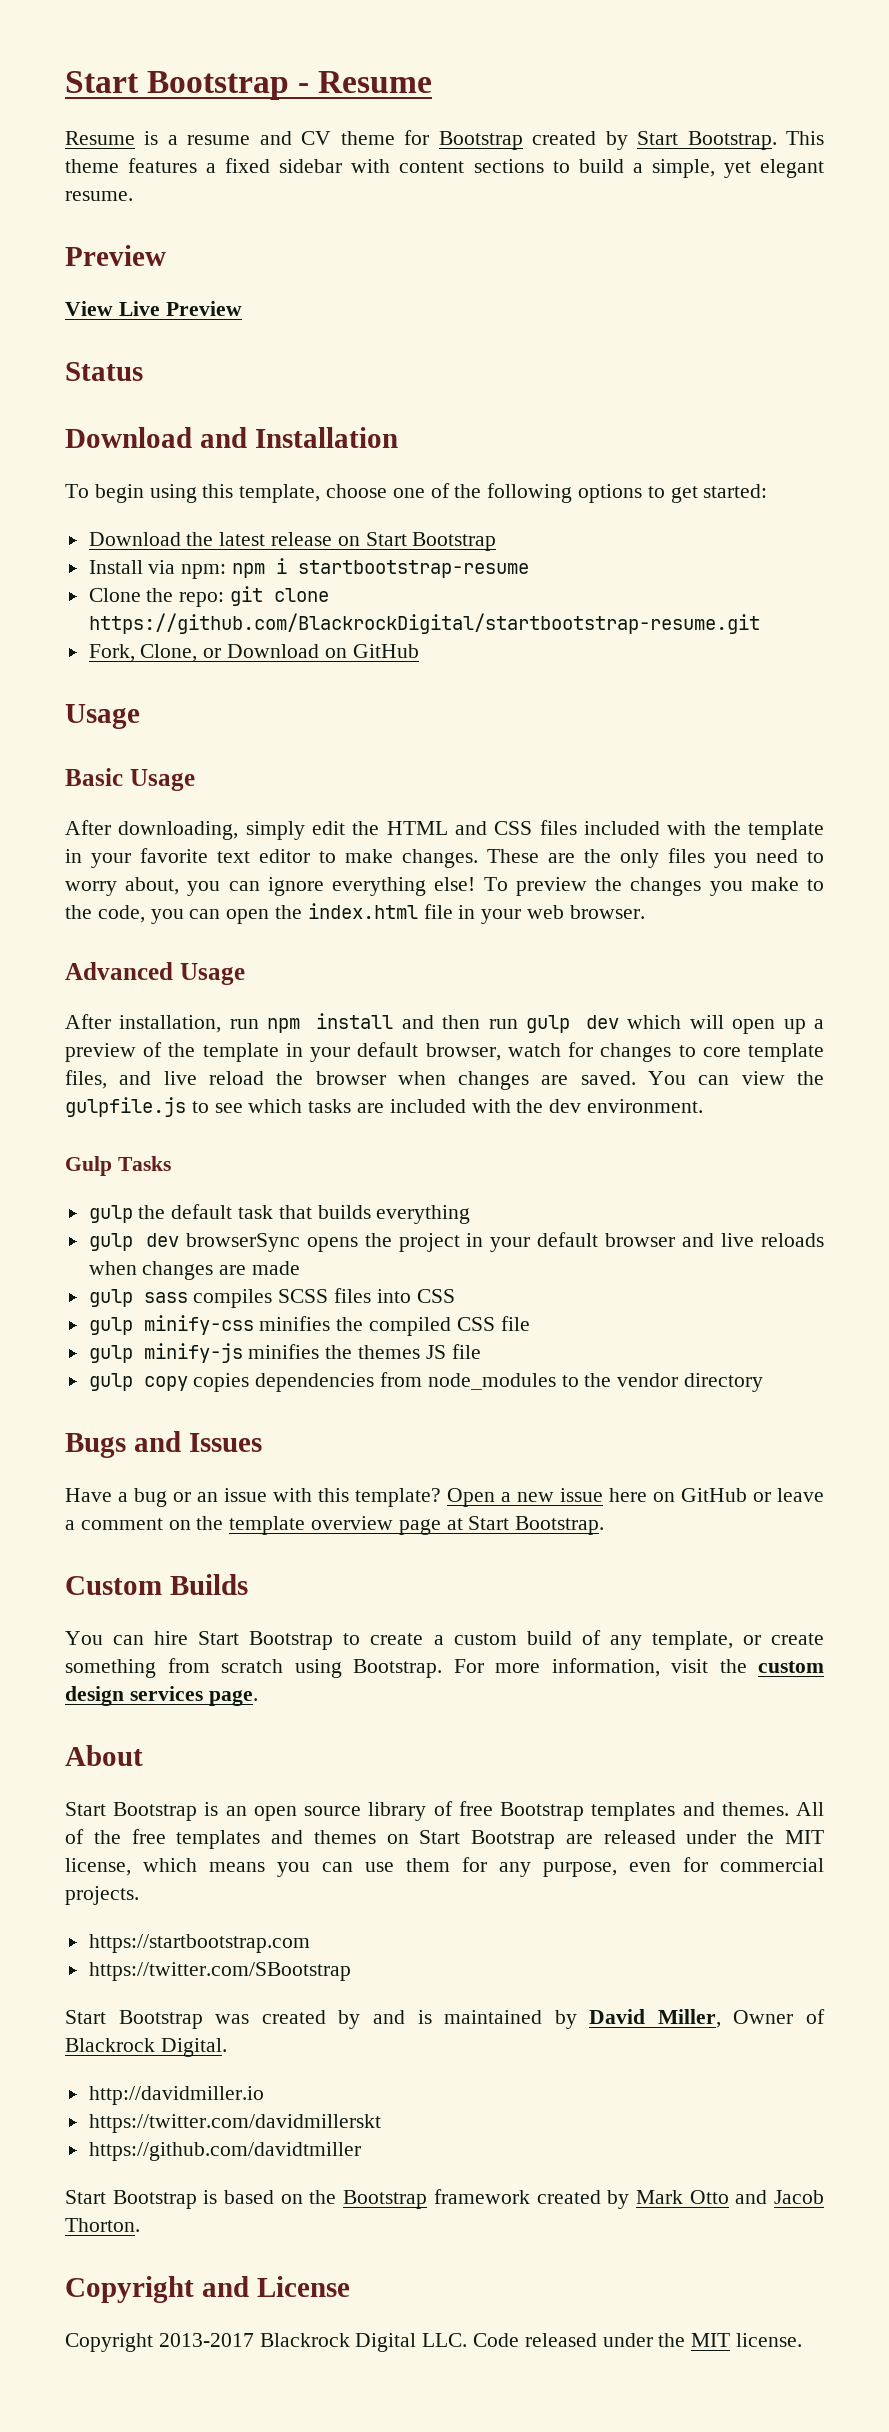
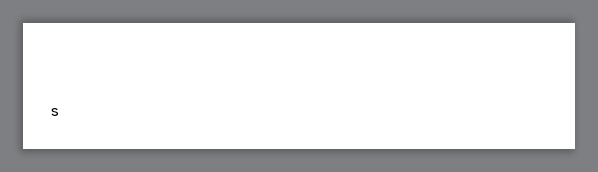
[65,71,433,100] [65,130,824,150] [65,158,825,178] [65,191,133,201] [65,245,166,266] [65,301,242,316] [65,362,143,381] [65,427,398,448] [65,483,768,503] [88,532,497,551] [88,558,530,579] [88,586,330,607] [88,613,760,634] [88,644,419,662] [65,704,140,729] [65,768,195,791] [65,820,824,840] [65,848,824,868] [65,877,825,896] [65,903,645,924] [65,962,245,985] [65,1013,824,1034] [65,1042,825,1062] [65,1070,824,1090] [65,1097,704,1117] [65,1156,171,1176] [88,1204,471,1224] [88,1232,824,1252] [88,1261,301,1280] [88,1288,455,1308] [88,1315,530,1336] [88,1343,481,1363] [88,1372,764,1392] [65,1431,262,1458] [65,1488,824,1507] [65,1516,605,1535] [65,1574,248,1595] [65,1630,824,1650] [65,1658,824,1678] [65,1686,258,1706] [65,1745,143,1766] [65,1801,825,1821] [65,1829,824,1849] [65,1857,824,1877] [65,1886,139,1905] [88,1934,310,1953] [88,1962,351,1981] [65,2009,825,2029] [65,2038,227,2057] [88,2086,264,2105] [88,2114,381,2133] [88,2142,361,2161] [65,2189,825,2209] [65,2218,140,2232] [65,2276,350,2303] [65,2333,803,2352] Start Bootstrap - Resume // Resume is a resume and CV theme for Bootstrap created by Start Bootstrap. This theme features a fixed sidebar with content sections to build a simple, yet elegant resume. // Preview // View Live Preview // Status // Download and Installation // To begin using this template, choose one of the following options to get started: // Download the latest release on Start Bootstrap // Install via npm: npm i startbootstrap-resume // Clone the repo: git clone https://github.com/BlackrockDigital/startbootstrap-resume.git // Fork, Clone, or Download on GitHub // Usage // Basic Usage // After downloading, simply edit the HTML and CSS files included with the template in your favorite text editor to make changes. These are the only files you need to worry about, you can ignore everything else! To preview the changes you make to the code, you can open the index.html file in your web browser. // Advanced Usage // After installation, run npm install and then run gulp dev which will open up a preview of the template in your default browser, watch for changes to core template files, and live reload the browser when changes are saved. You can view the gulpfile.js to see which tasks are included with the dev environment. // Gulp Tasks // gulp the default task that builds everything // gulp dev browserSync opens the project in your default browser and live reloads when changes are made // gulp sass compiles SCSS files into CSS // gulp minify-css minifies the compiled CSS file // gulp minify-js minifies the themes JS file // gulp copy copies dependencies from node_modules to the vendor directory // Bugs and Issues // Have a bug or an issue with this template? Open a new issue here on GitHub or leave a comment on the template overview page at Start Bootstrap. // Custom Builds // You can hire Start Bootstrap to create a custom build of any template, or create something from scratch using Bootstrap. For more information, visit the custom design services page. // About // Start Bootstrap is an open source library of free Bootstrap templates and themes. All of the free templates and themes on Start Bootstrap are released under the MIT license, which means you can use them for any purpose, even for commercial projects. // https://startbootstrap.com // https://twitter.com/SBootstrap // Start Bootstrap was created by and is maintained by David Miller, Owner of Blackrock Digital. // http://davidmiller.io // https://twitter.com/davidmillerskt // https://github.com/davidtmiller // Start Bootstrap is based on the Bootstrap framework created by Mark Otto and Jacob Thorton. // Copyright and License // Copyright 2013-2017 Blackrock Digital LLC. Code released under the MIT license. -> [51,108,59,116] s

